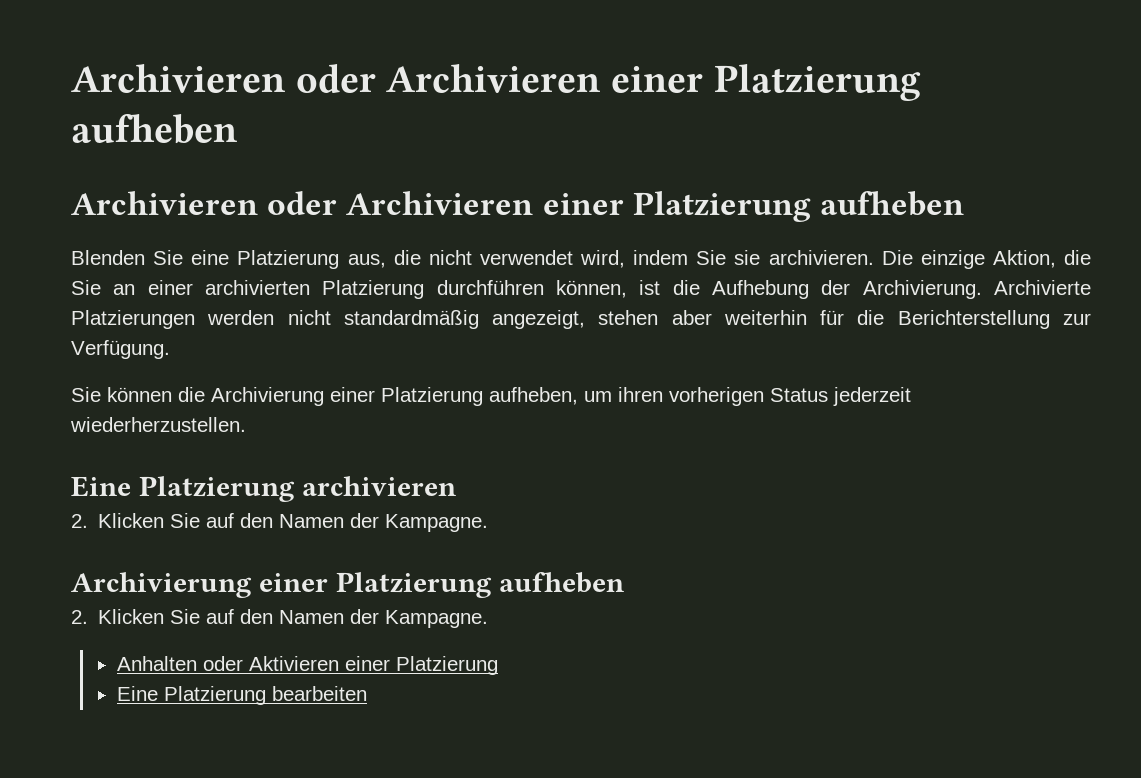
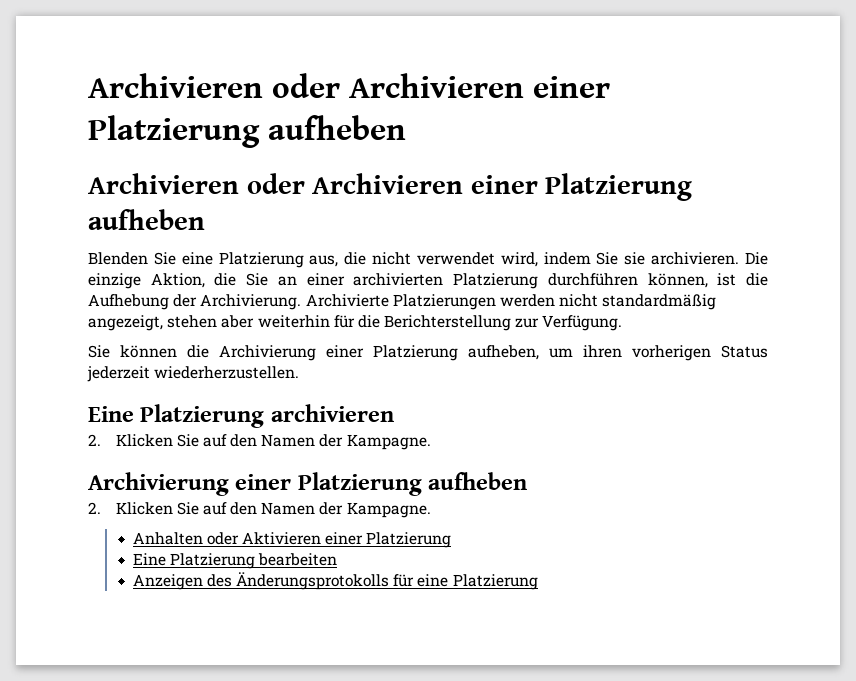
(367, 693) none -> [132,572,538,590] // Anzeigen des Änderungsprotokolls für eine Platzierung

